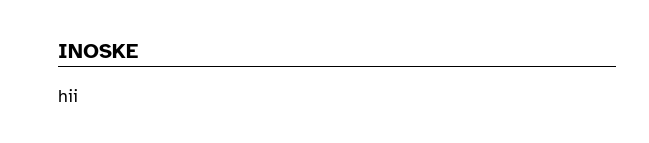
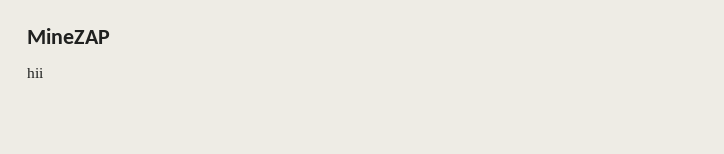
[58,44,138,58] INOSKE -> [27,28,110,44] MineZAP

